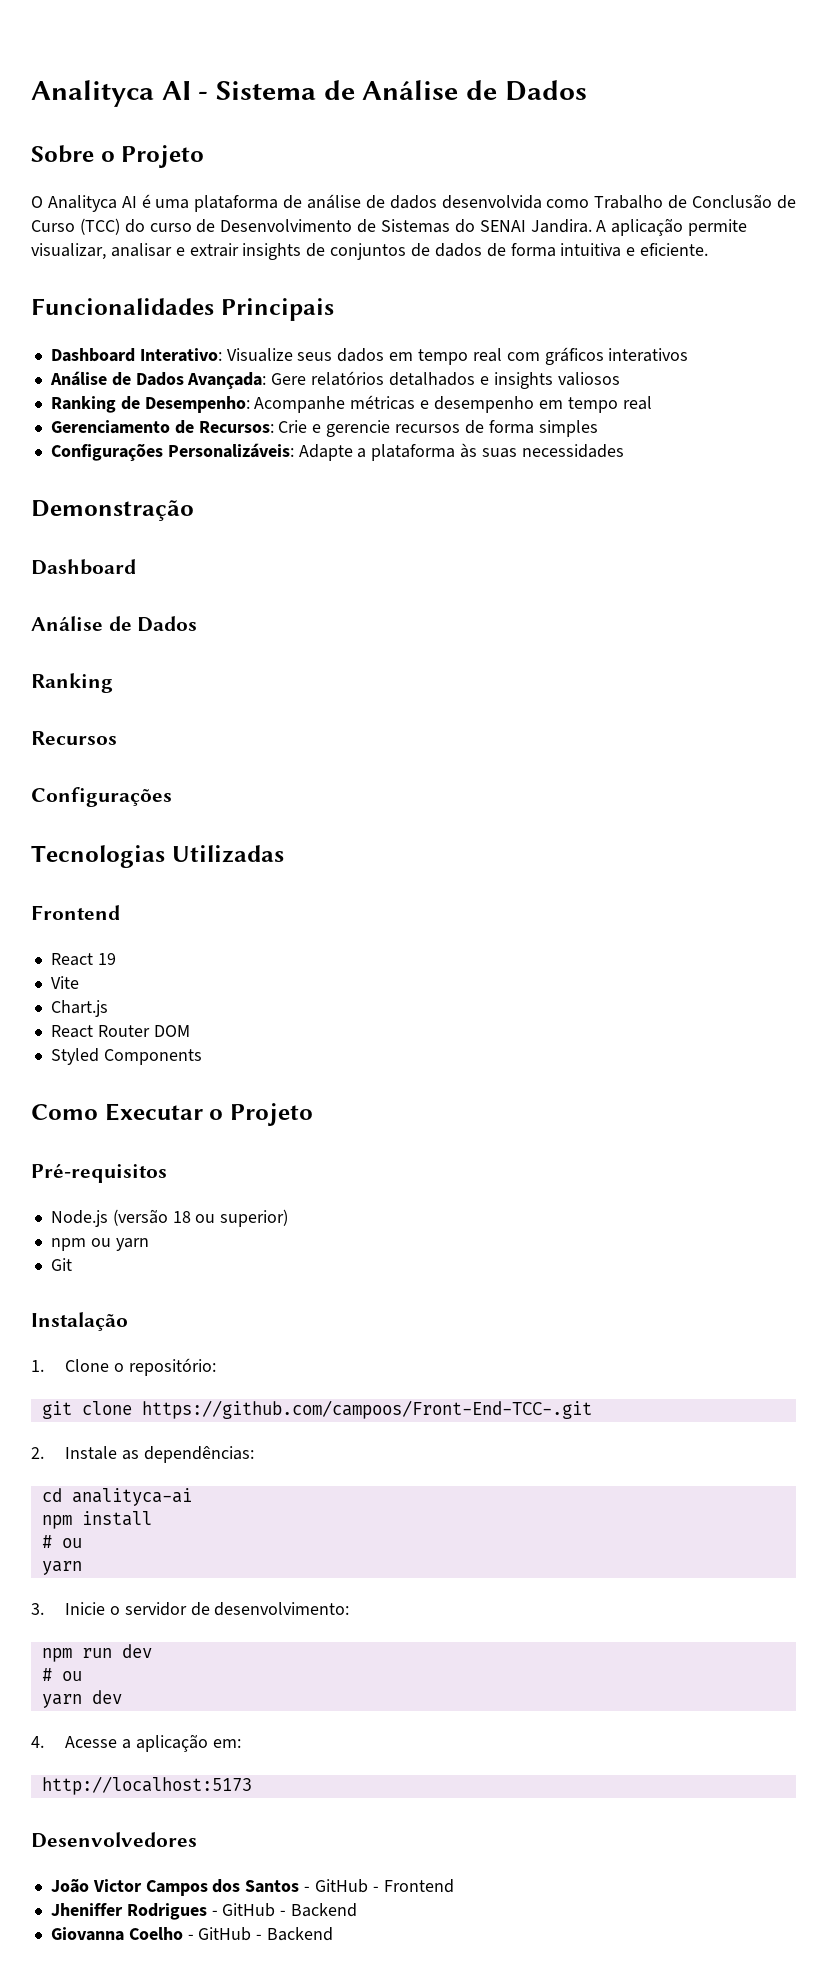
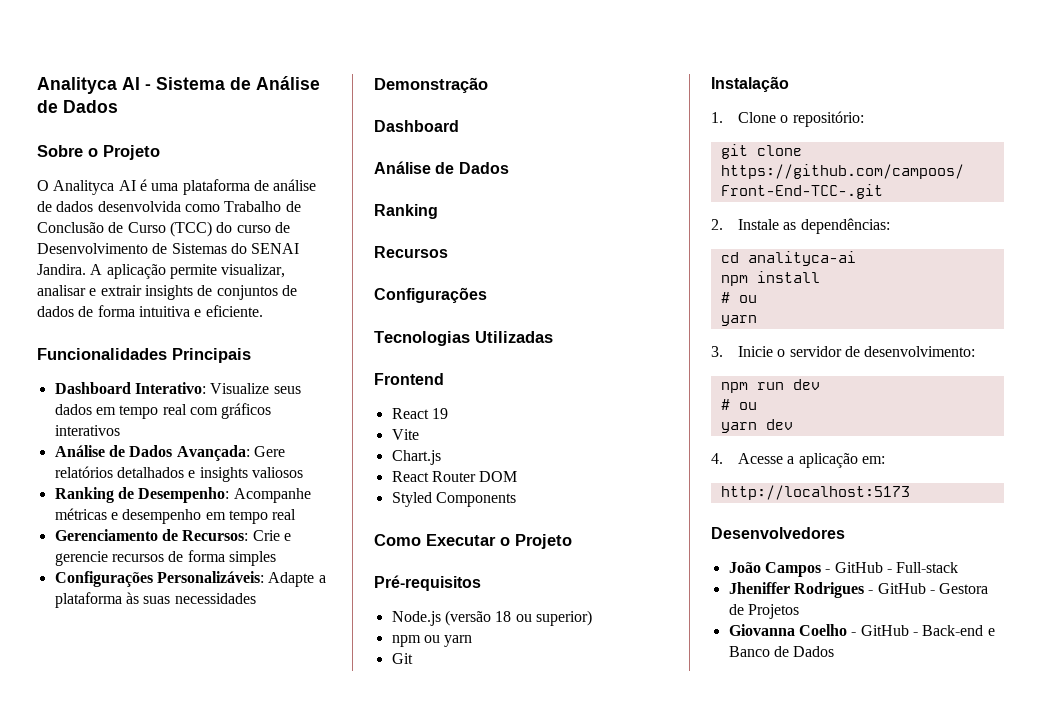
[92,1879,454,1896] Victor Campos dos Santos - GitHub - Frontend -> [764,562,959,577] Campos - GitHub - Full-stack
[291,1903,358,1917] Backend -> [939,583,989,594] [728,604,799,619] Gestora de Projetos
[267,1927,334,1941] Backend -> [922,625,995,636] [728,646,835,657] Back-end e Banco de Dados

